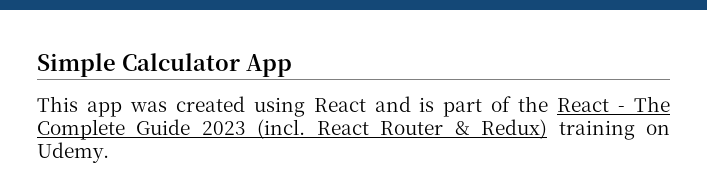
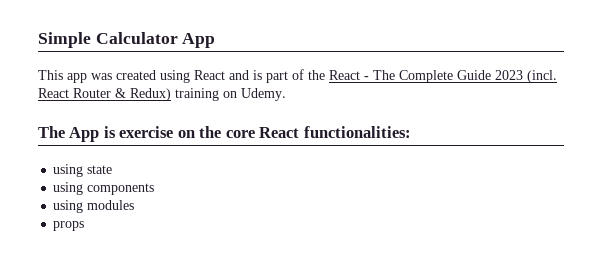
(109, 152) none -> [38,126,411,142] [53,164,113,177] [53,182,155,195] [53,200,135,213] [53,221,85,231] // The App is exercise on the core React functionalities: // using state // using components // using modules // props

